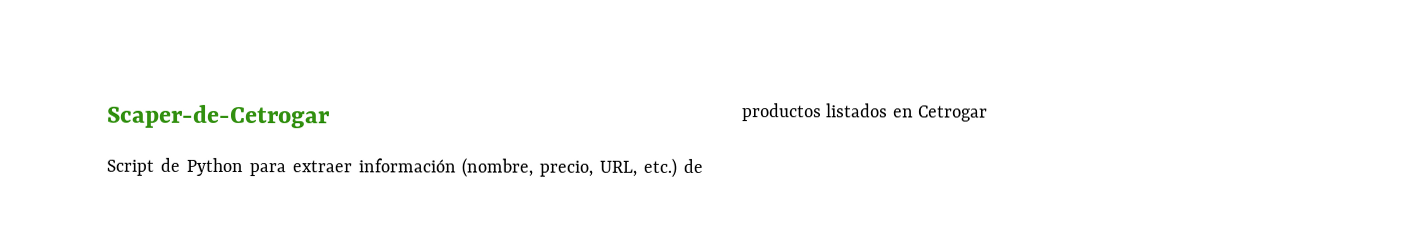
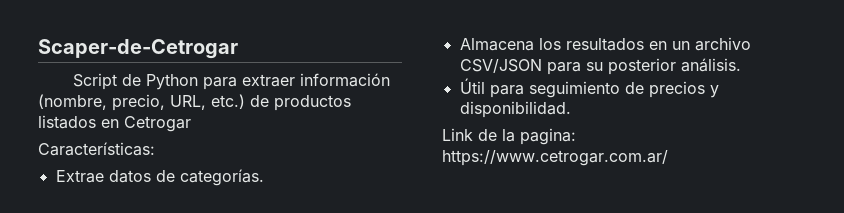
(989, 113) none -> [38,142,155,156] [55,169,264,186] [459,37,751,51] [459,58,741,75] [459,78,719,98] [459,101,571,118] [442,128,576,145] [442,150,668,166] // Características: // Extrae datos de categorías. // Almacena los resultados en un archivo CSV/JSON para su posterior análisis. // Útil para seguimiento de precios y disponibilidad. // Link de la pagina: https://www.cetrogar.com.ar/

